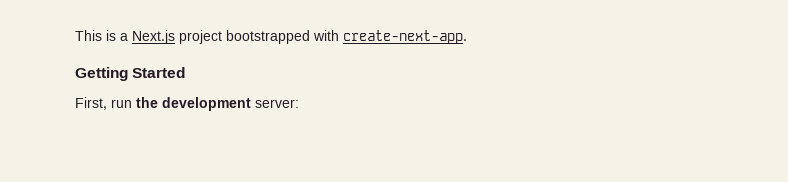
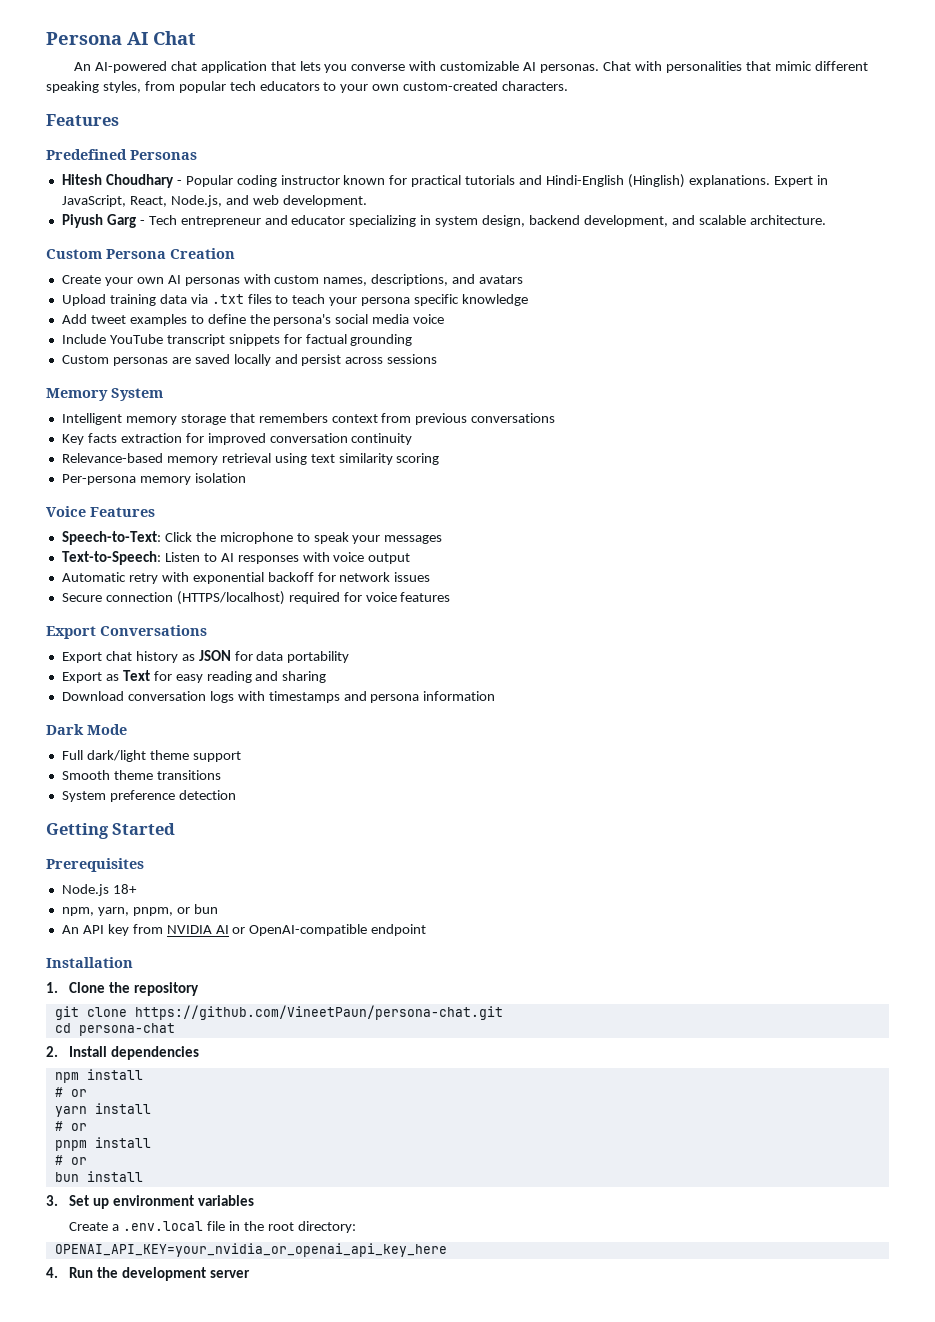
[75,30,467,44] [75,67,186,81] [75,97,132,110] This is a Next.js project bootstrapped with create-next-app. // Getting Started // First, run -> [46,31,196,45] [73,61,868,73] [46,81,569,93] [46,114,119,126] [46,149,197,160] [61,174,828,188] [61,195,367,207] [61,214,826,228] [46,248,235,259] [61,274,524,286] [61,294,529,306] [61,314,445,326] [61,334,413,346] [61,354,438,366] [46,388,163,401] [61,413,556,425] [61,433,413,445] [61,453,440,465] [61,473,246,485] [46,506,155,517] [61,531,443,545] [61,551,411,565] [61,572,431,584] [61,591,451,605] [46,625,207,639] [61,650,350,663] [61,670,327,683] [61,691,496,703] [46,724,127,735] [61,750,241,762] [61,770,221,780] [61,790,236,802] [46,823,176,839] [46,858,144,872] [61,884,137,896] [61,904,218,916] [61,924,427,936] [46,957,133,968] [46,982,199,996] [54,1005,503,1020] [54,1023,175,1036] [46,1046,200,1060] [54,1069,143,1083] [54,1087,87,1097] [54,1103,151,1117] [54,1121,87,1131] [54,1137,151,1151] [54,1155,87,1165] [54,1171,143,1182] [46,1195,254,1209] [69,1221,356,1233] [54,1243,447,1257] [46,1267,94,1278] Persona AI Chat // An AI-powered chat application that lets you converse with customizable AI personas. Chat with personalities that mimic different speaking styles, from popular tech educators to your own custom-created characters. // Features // Predefined Personas // Hitesh Choudhary - Popular coding instructor known for practical tutorials and Hindi-English (Hinglish) explanations. Expert in JavaScript, React, Node.js, and web development. // Piyush Garg - Tech entrepreneur and educator specializing in system design, backend development, and scalable architecture. // Custom Persona Creation // Create your own AI personas with custom names, descriptions, and avatars // Upload training data via .txt files to teach your persona specific knowledge // Add tweet examples to define the persona's social media voice // Include YouTube transcript snippets for factual grounding // Custom personas are saved locally and persist across sessions // Memory System // Intelligent memory storage that remembers context from previous conversations // Key facts extraction for improved conversation continuity // Relevance-based memory retrieval using text similarity scoring // Per-persona memory isolation // Voice Features // Speech-to-Text: Click the microphone to speak your messages // Text-to-Speech: Listen to AI responses with voice output // Automatic retry with exponential backoff for network issues // Secure connection (HTTPS/localhost) required for voice features // Export Conversations // Export chat history as JSON for data portability // Export as Text for easy reading and sharing // Download conversation logs with timestamps and persona information // Dark Mode // Full dark/light theme support // Smooth theme transitions // System preference detection // Getting Started // Prerequisites // Node.js 18+ // npm, yarn, pnpm, or bun // An API key from NVIDIA AI or OpenAI-compatible endpoint // Installation // 1. Clone the repository // git clone https://github.com/VineetPaun/persona-chat.git // cd persona-chat // 2. Install dependencies // npm install // # or // yarn install // # or // pnpm install // # or // bun install // 3. Set up environment variables // Create a .env.local file in the root directory: // OPENAI_API_KEY=your_nvidia_or_openai_api_key_here // 4. Run
[255,99,299,108] server: -> [209,1270,250,1278] server

